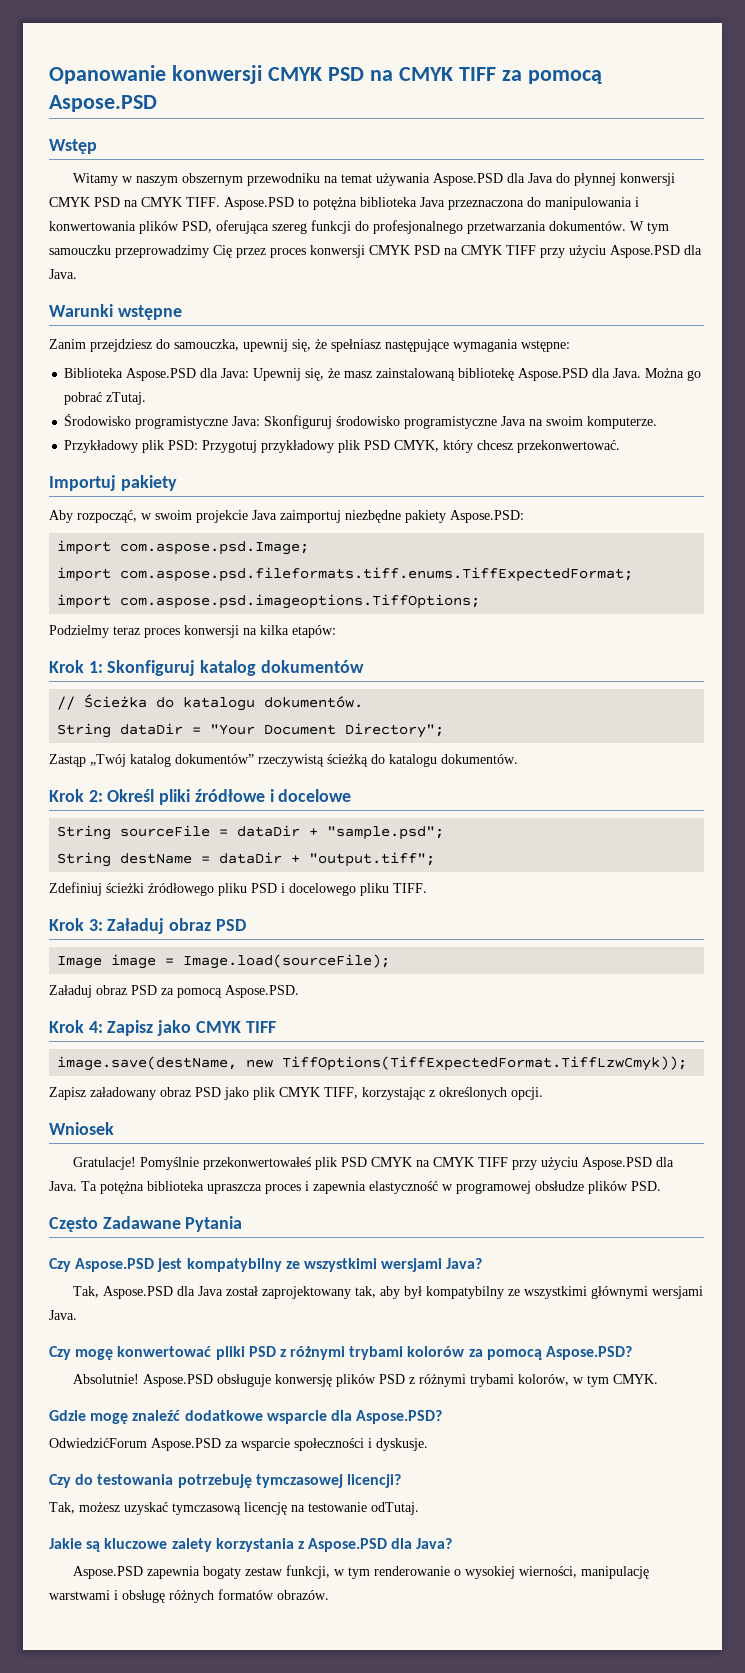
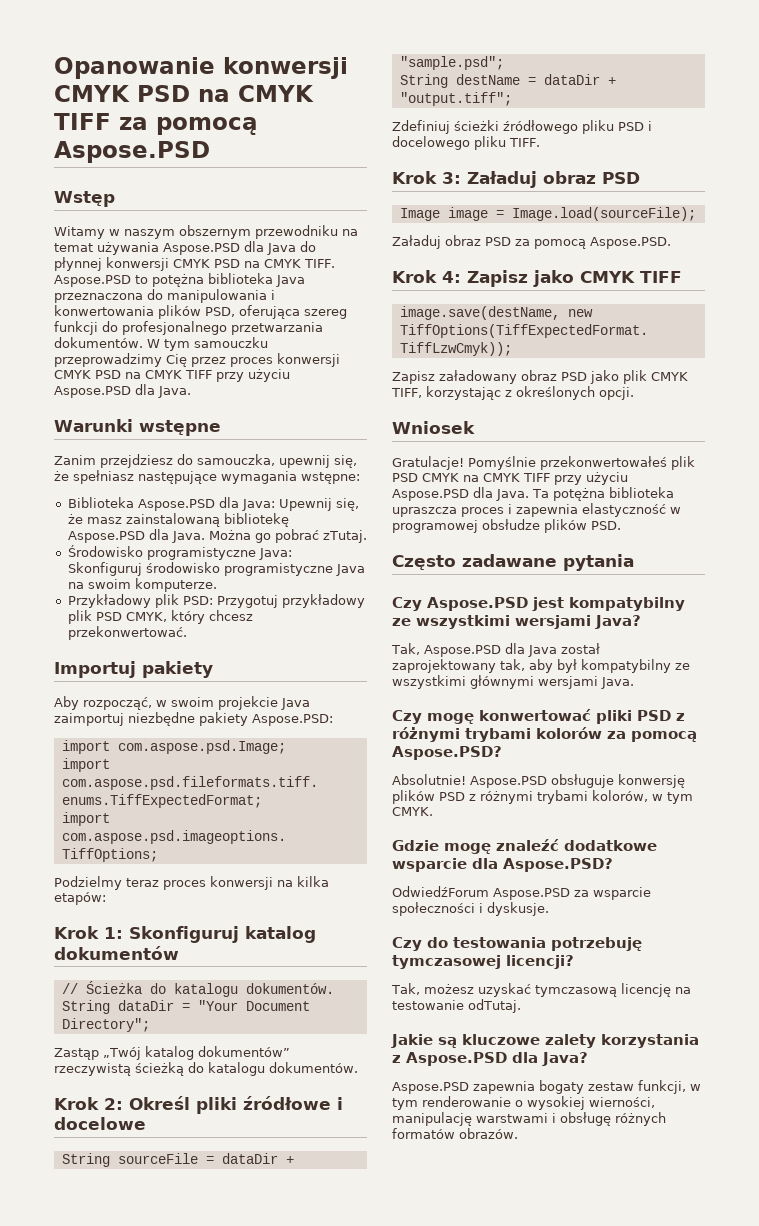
[102,1216,243,1232] Zadawane Pytania -> [462,554,634,571] zadawane pytania
[49,1438,147,1448] OdwiedzićForum -> [392,886,489,897] OdwiedźForum

